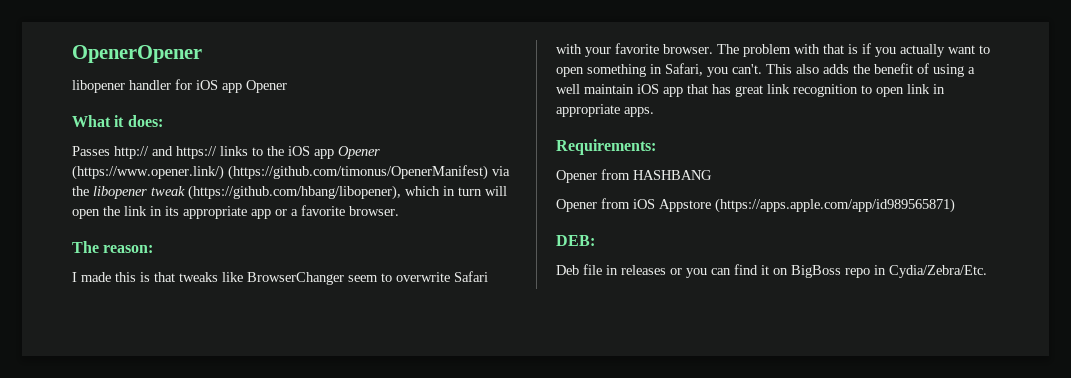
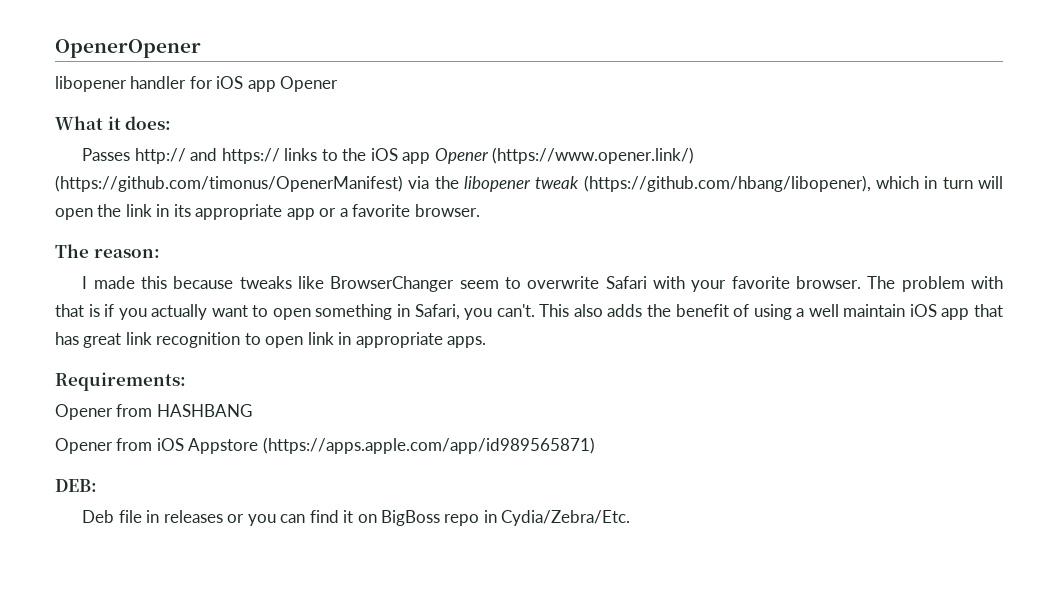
[140,272,175,282] is that -> [173,276,234,289] because

